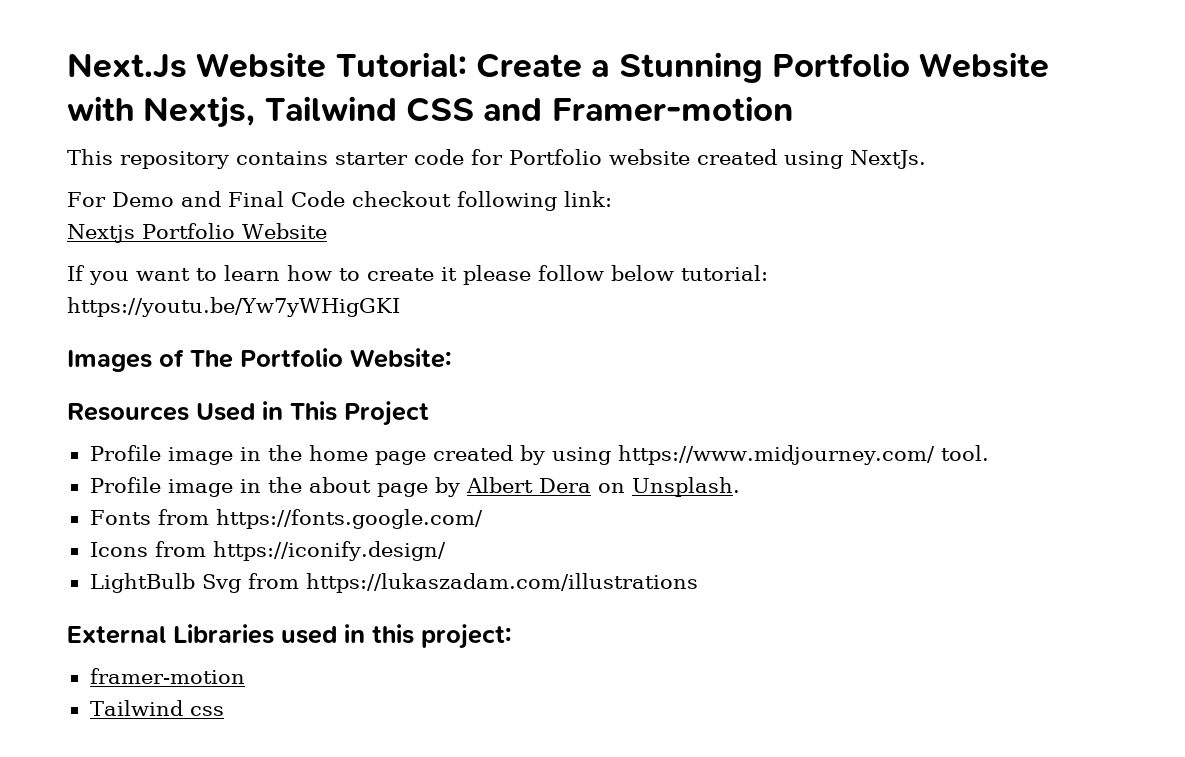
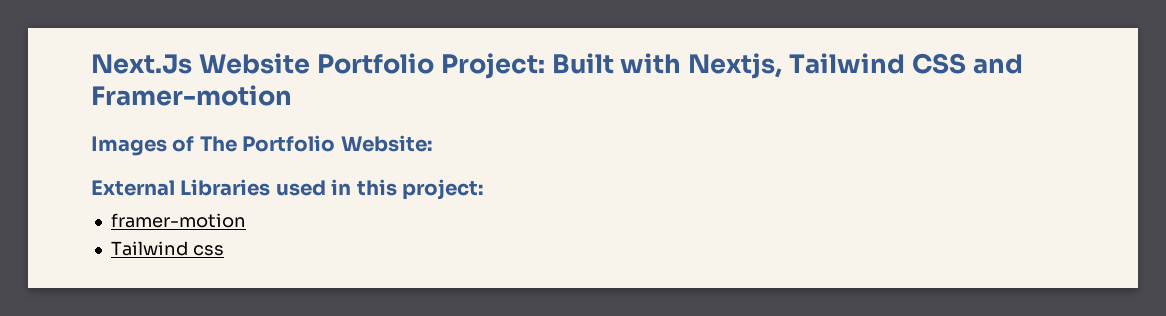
[335,52,1050,83] Tutorial: Create a Stunning Portfolio Website -> [316,53,614,79] Portfolio Project: Built
[67,149,926,169] [67,191,612,211] [67,223,327,243] [67,265,768,285] [67,297,400,317] // This repository contains starter code for Portfolio website created using NextJs. // For Demo and Final Code checkout following link: // Nextjs Portfolio Website // If you want to learn how to create it please follow below tutorial: // https://youtu.be/Yw7yWHigGKI -> (292, 95) none
[67,401,429,426] [89,445,990,465] [89,477,740,497] [89,509,483,529] [89,541,446,561] [89,573,698,593] // Resources Used in This Project // Profile image in the home page created by using https://www.midjourney.com/ tool. // Profile image in the about page by Albert Dera on Unsplash. // Fonts from https://fonts.google.com/ // Icons from https://iconify.design/ // LightBulb Svg from https://lukaszadam.com/illustrations -> (432, 143) none

